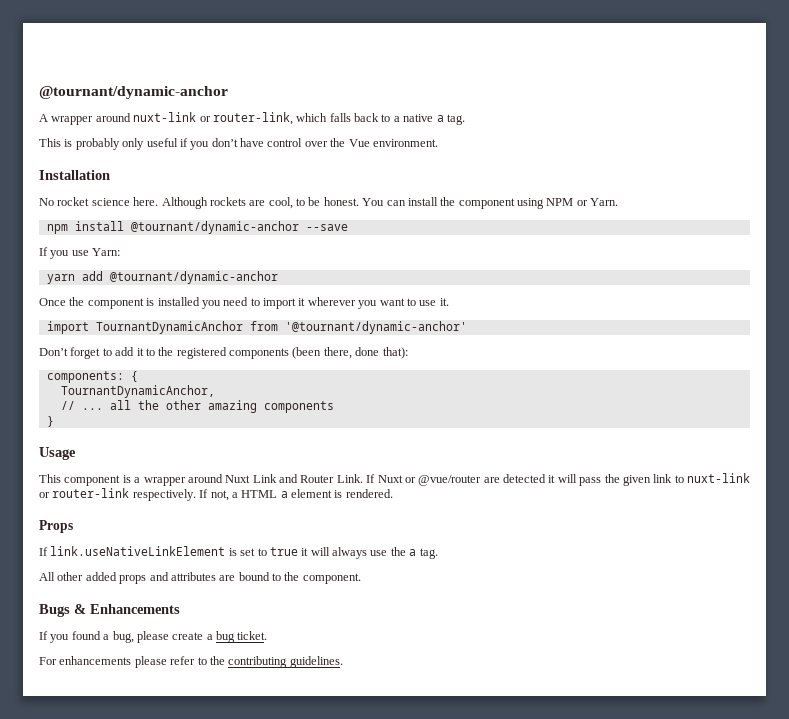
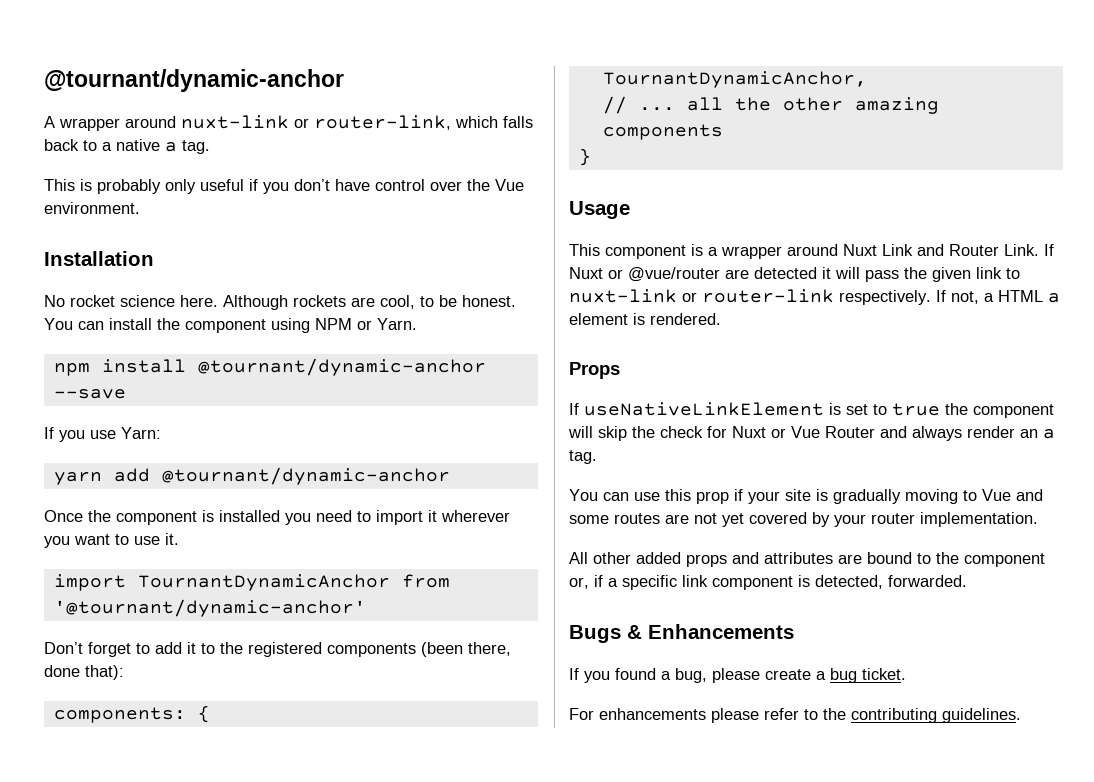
[50,546,226,556] link.useNativeLinkElement -> [584,402,824,416] useNativeLinkElement
[301,547,438,559] it will always use the a tag. -> [945,403,1054,418] [568,426,1055,441] [569,450,597,464] [569,489,1043,504] [569,512,1038,527] the component will skip the check for Nuxt or Vue Router and always render an a tag. // You can use this prop if your site is gradually moving to Vue and some routes are not yet covered by your router implementation.
[302,573,361,584] component. -> [964,553,1045,567] [569,575,967,590] component or, if a specific link component is detected, forwarded.

